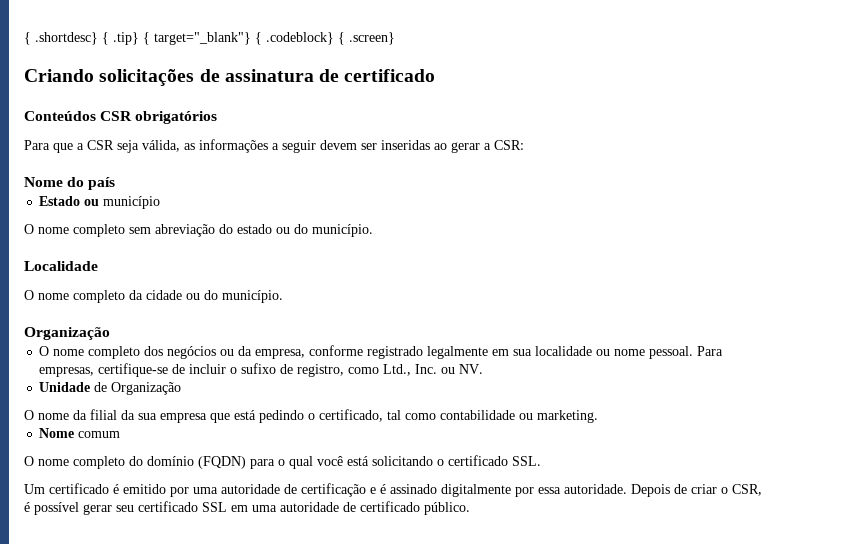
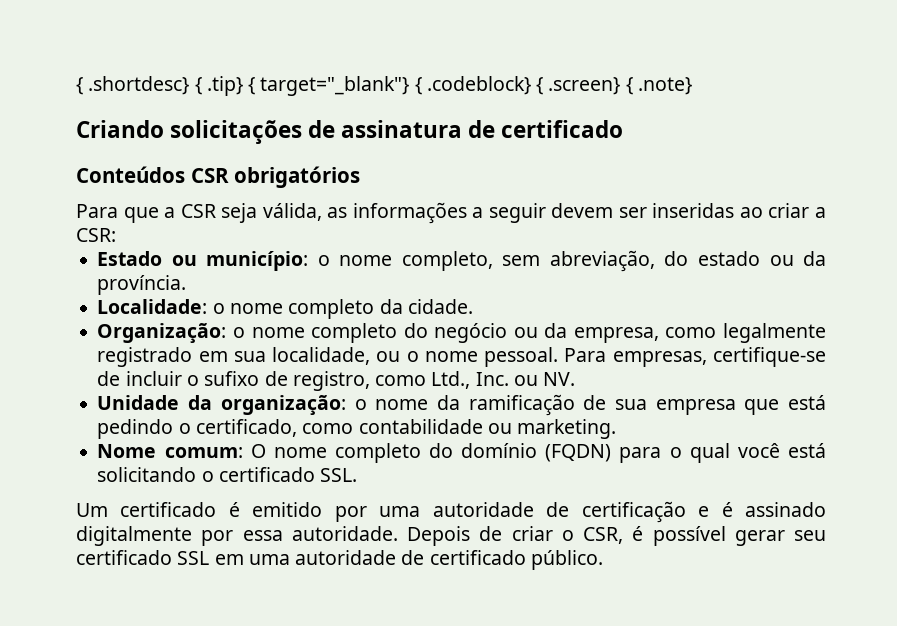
(395, 38) none -> [625,77,692,95] { .note}
[451,142,480,153] gerar -> [768,203,810,218] criar
[24,177,116,190] // Nome do país -> (116, 235) none
[103,196,161,209] [24,224,373,237] [24,261,98,271] [24,290,283,303] [24,327,110,340] [39,345,611,359] município // O nome completo sem abreviação do estado ou do município. // Localidade // O nome completo da cidade ou do município. // Organização // O nome completo dos negócios ou da empresa, conforme registrado legalmente em sua localidade ou -> [206,250,826,272] [97,275,187,295] [97,299,473,319] [97,323,826,343] [97,347,419,367] município: o nome completo, sem abreviação, do estado ou da província. // Localidade: o nome completo da cidade. // Organização: o nome completo do negócio ou da empresa, como legalmente registrado em sua localidade, ou o
[94,382,182,395] [24,409,135,420] de Organização // O nome da filial da -> [188,394,607,416] da organização: o nome da ramificação de
[387,410,401,420] tal -> (297, 428) none
[78,431,121,438] comum // -> [164,447,243,458] comum:

